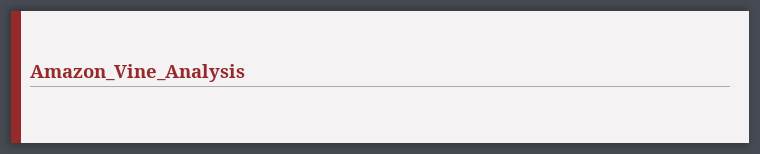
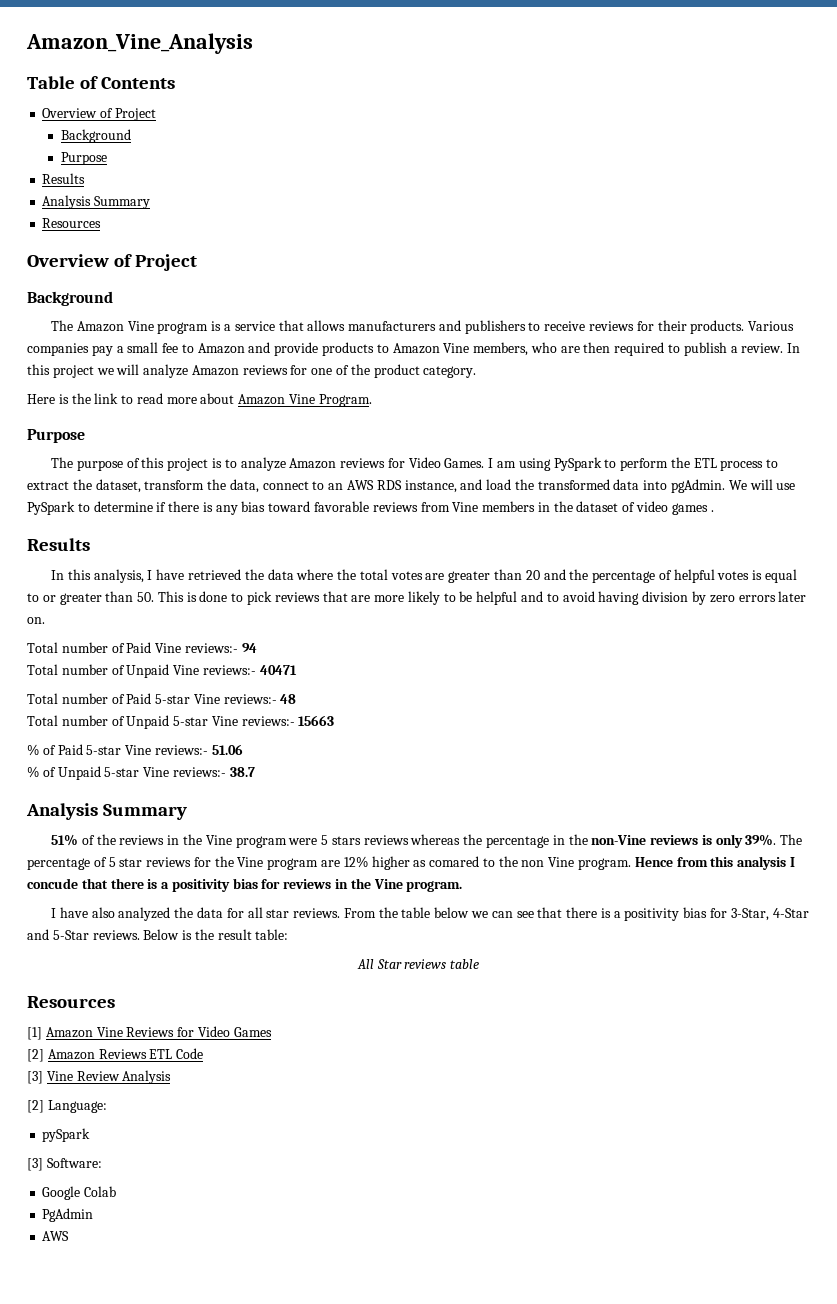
(245, 73) none -> [27,76,176,89] [42,108,156,121] [60,129,131,143] [60,152,107,165] [42,173,86,184] [42,195,151,209] [42,218,102,228] [27,254,198,271] [27,291,113,306] [51,320,795,334] [27,342,801,356] [27,364,477,378] [27,393,372,407] [27,429,85,443] [51,457,779,471] [27,479,796,493] [27,501,714,515] [27,538,90,551] [51,569,797,583] [27,591,807,605] [27,617,45,624] [27,642,257,653] [27,664,297,678] [27,693,297,704] [27,715,335,729] [27,744,243,756] [27,766,255,780] [26,803,188,820] [51,834,803,848] [27,856,795,870] [27,878,463,892] [51,907,809,921] [27,929,289,940] [356,959,480,969] [27,996,115,1008] [27,1026,272,1040] [27,1048,204,1062] [27,1070,172,1084] [27,1100,107,1113] [42,1128,91,1142] [27,1158,102,1171] [42,1186,117,1200] [42,1208,94,1222] [42,1231,70,1241] // Table of Contents // Overview of Project // Background // Purpose // Results // Analysis Summary // Resources // Overview of Project // Background // The Amazon Vine program is a service that allows manufacturers and publishers to receive reviews for their products. Various companies pay a small fee to Amazon and provide products to Amazon Vine members, who are then required to publish a review. In this project we will analyze Amazon reviews for one of the product category. // Here is the link to read more about Amazon Vine Program. // Purpose // The purpose of this project is to analyze Amazon reviews for Video Games. I am using PySpark to perform the ETL process to extract the dataset, transform the data, connect to an AWS RDS instance, and load the transformed data into pgAdmin. We will use PySpark to determine if there is any bias toward favorable reviews from Vine members in the dataset of video games . // Results // In this analysis, I have retrieved the data where the total votes are greater than 20 and the percentage of helpful votes is equal to or greater than 50. This is done to pick reviews that are more likely to be helpful and to avoid having division by zero errors later on. // Total number of Paid Vine reviews:- 94 // Total number of Unpaid Vine reviews:- 40471 // Total number of Paid 5-star Vine reviews:- 48 // Total number of Unpaid 5-star Vine reviews:- 15663 // % of Paid 5-star Vine reviews:- 51.06 // % of Unpaid 5-star Vine reviews:- 38.7 // Analysis Summary // 51% of the reviews in the Vine program were 5 stars reviews whereas the percentage in the non-Vine reviews is only 39%. The percentage of 5 star reviews for the Vine program are 12% higher as comared to the non Vine program. Hence from this analysis I concude that there is a positivity bias for reviews in the Vine program. // I have also analyzed the data for all star reviews. From the table below we can see that there is a positivity bias for 3-Star, 4-Star and 5-Star reviews. Below is the result table: // All Star reviews table // Resources // [1] Amazon Vine Reviews for Video Games // [2] Amazon Reviews ETL Code // [3] Vine Review Analysis // [2] Language: // pySpark // [3] Software: // Google Colab // PgAdmin // AWS

